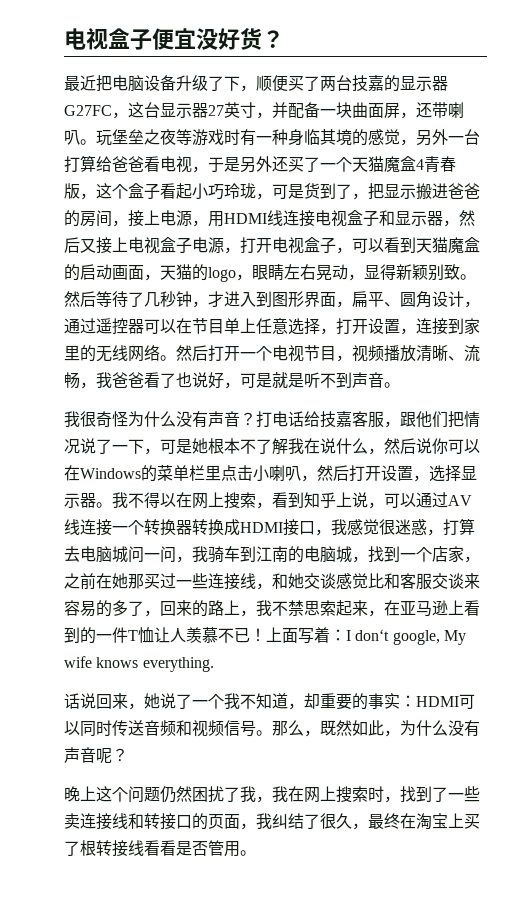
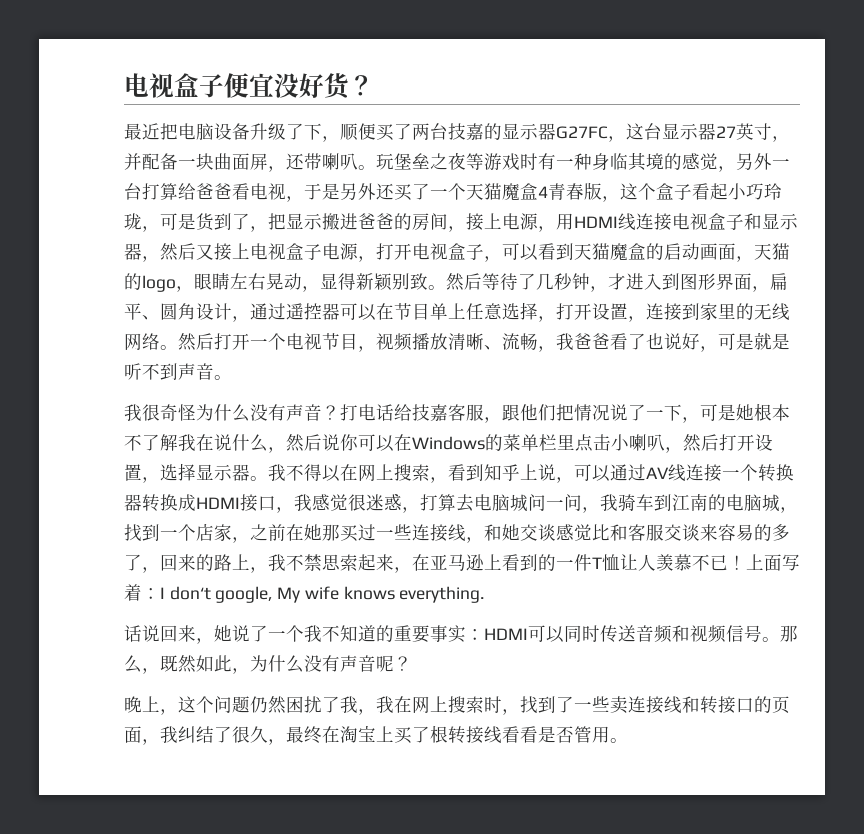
[288,693,368,710] ，却重要的 -> [376,625,430,643] 的重要
(96, 793) none -> [160,709,178,715] ，

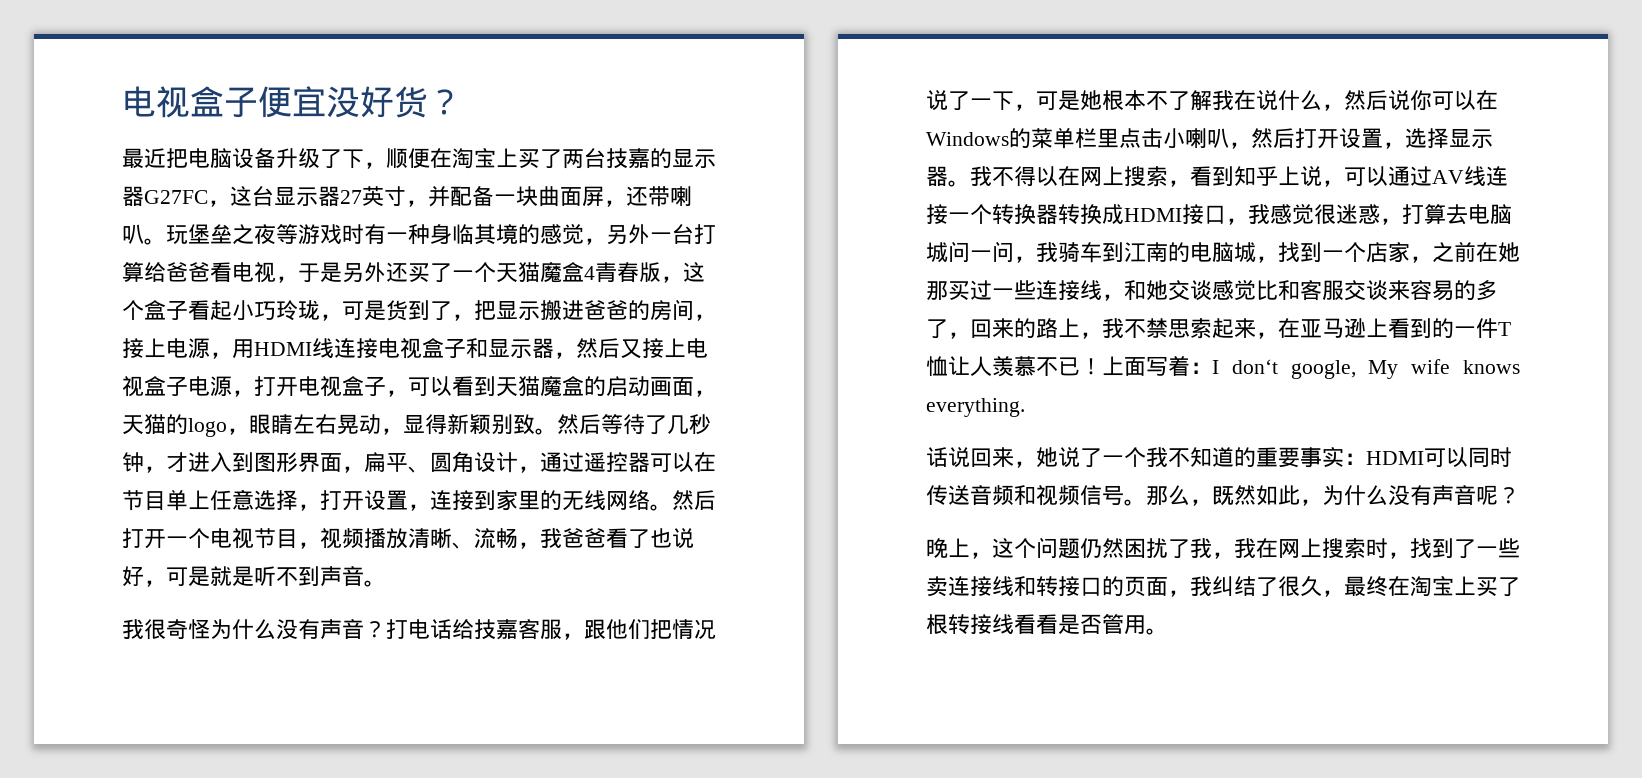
(376, 131) none -> [430,148,518,169] 在淘宝上

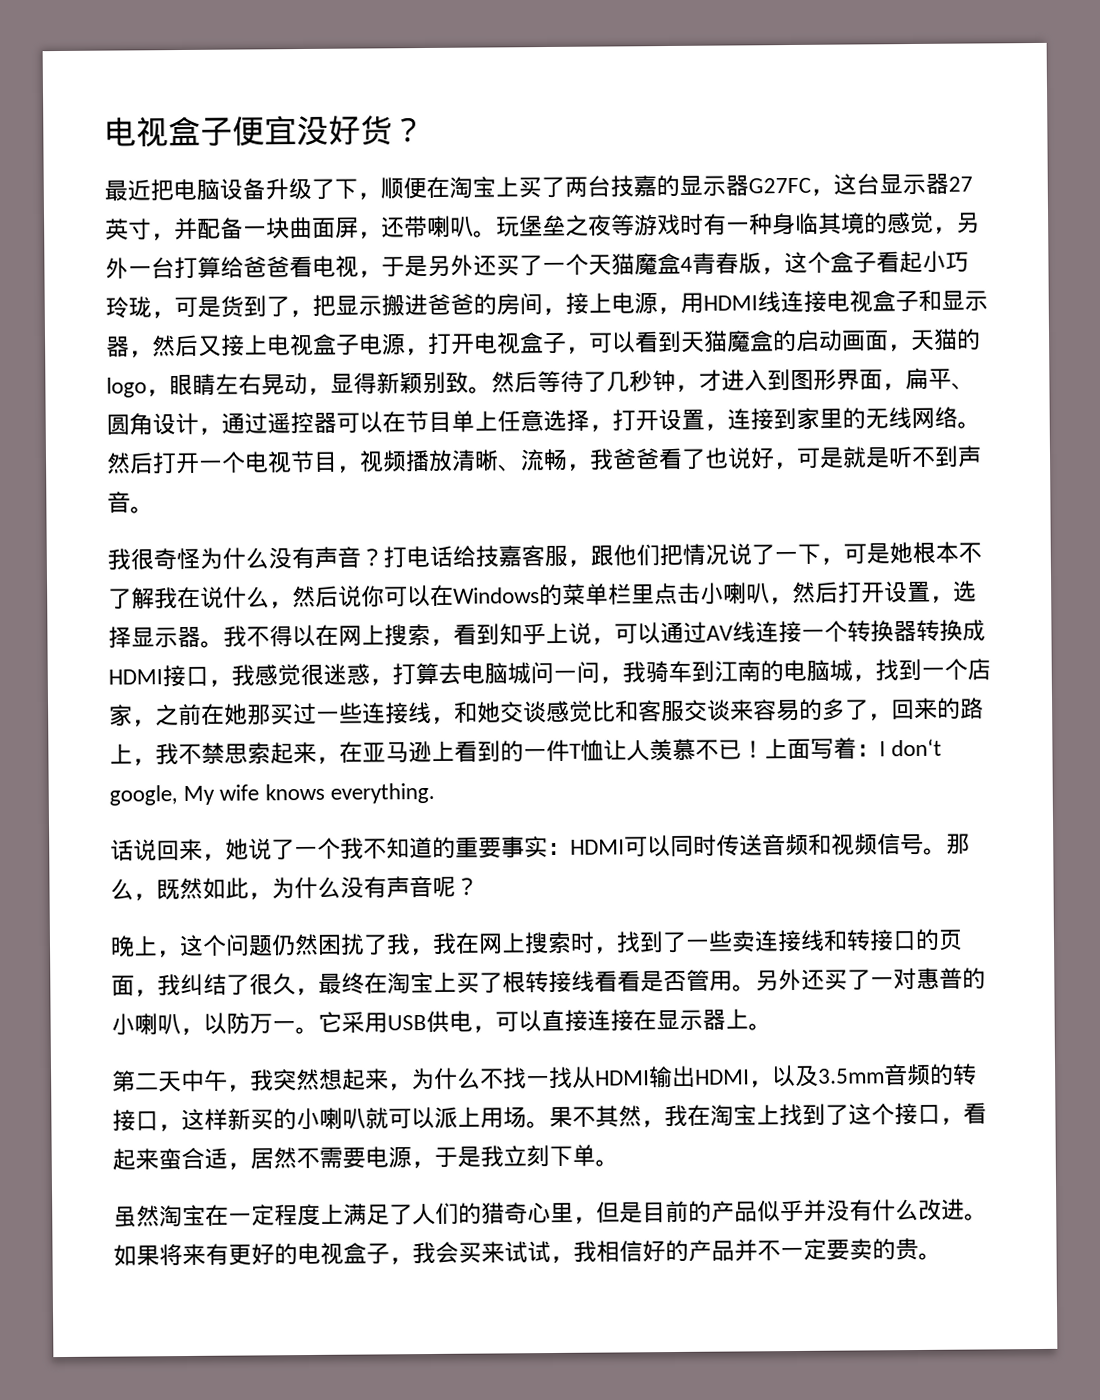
(1168, 631) none -> [755,967,986,992] [111,1008,772,1036] [112,1063,977,1093] [112,1102,987,1132] [112,1144,619,1171] [113,1198,988,1228] [113,1237,942,1267] 另外还买了一对惠普的小喇叭，以防万一。它采用USB供电，可以直接连接在显示器上。 // 第二天中午，我突然想起来，为什么不找一找从HDMI输出HDMI，以及3.5mm音频的转接口，这样新买的小喇叭就可以派上用场。果不其然，我在淘宝上找到了这个接口，看起来蛮合适，居然不需要电源，于是我立刻下单。 // 虽然淘宝在一定程度上满足了人们的猎奇心里，但是目前的产品似乎并没有什么改进。如果将来有更好的电视盒子，我会买来试试，我相信好的产品并不一定要卖的贵。

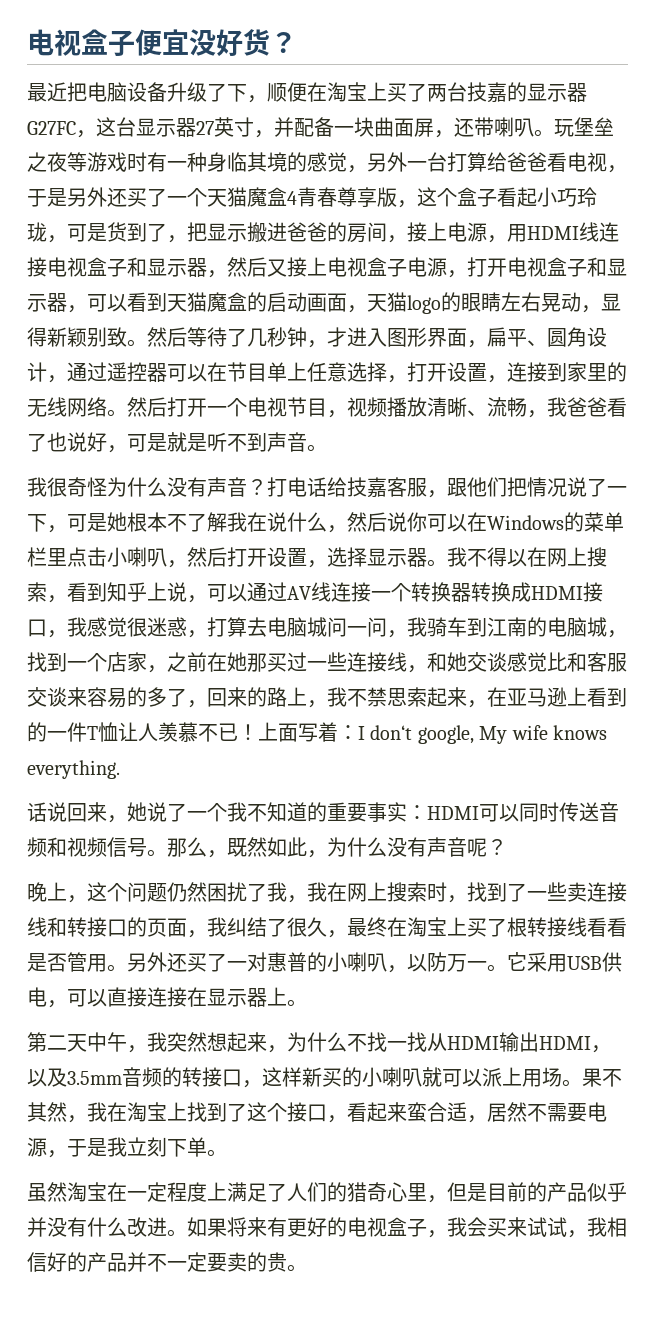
(739, 263) none -> [337,187,377,208] 尊享
(567, 343) none -> [587,257,627,277] [27,293,67,312] 和显示器
[956,328,981,351] [106,377,170,398] 的logo， -> [407,292,461,314] logo的
[767,369,791,392] 到 -> (387, 337) none

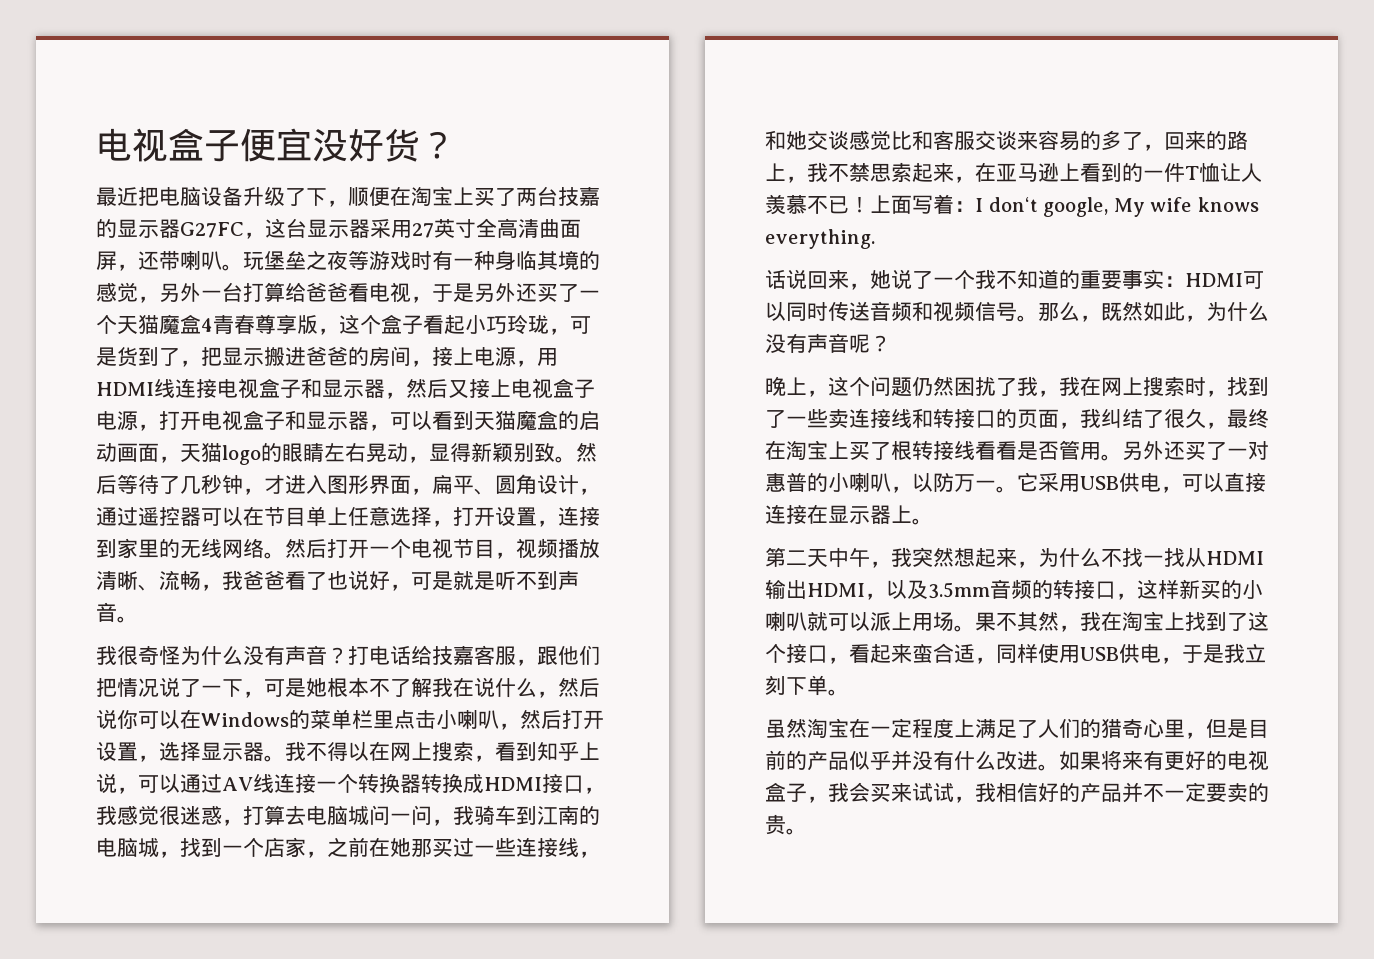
(196, 127) none -> [370,219,412,238] 采用
[254,117,374,138] ，并配备一块 -> [476,218,539,238] 全高清
[487,1102,607,1122] [27,1137,47,1157] 居然不需要电源 -> [996,643,1161,664] 同样使用USB供电

